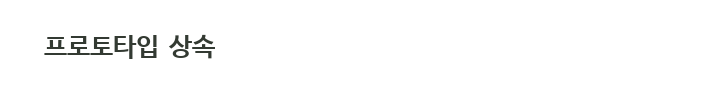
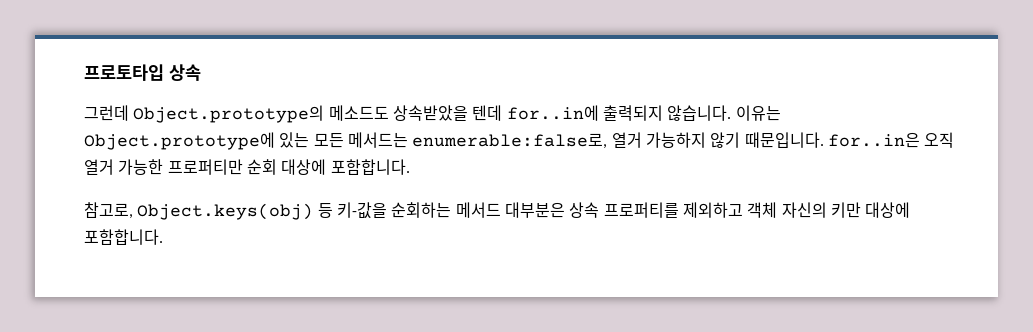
(215, 46) none -> [84,105,781,123] [84,132,955,150] [84,159,410,175] [84,202,911,220] [84,229,163,245] // 그런데 Object.prototype의 메소드도 상속받았을 텐데 for..in에 출력되지 않습니다. 이유는 Object.prototype에 있는 모든 메서드는 enumerable:false로, 열거 가능하지 않기 때문입니다. for..in은 오직 열거 가능한 프로퍼티만 순회 대상에 포함합니다. // 참고로, Object.keys(obj) 등 키-값을 순회하는 메서드 대부분은 상속 프로퍼티를 제외하고 객체 자신의 키만 대상에 포함합니다.

